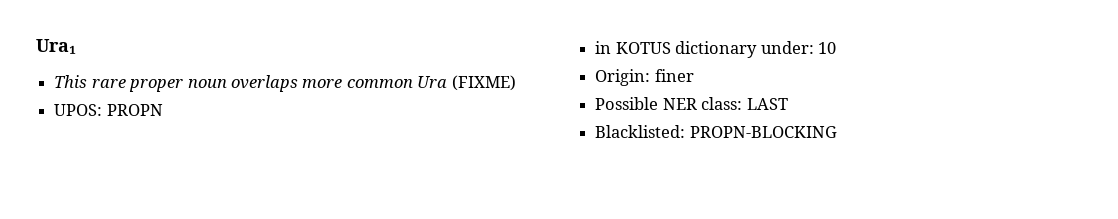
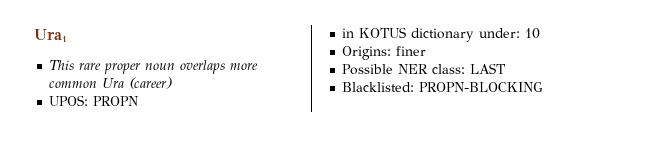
[451,75,516,91] (FIXME) -> [129,77,173,89] (career)
[595,69,651,86] Origin: -> [342,46,392,60] Origins:

